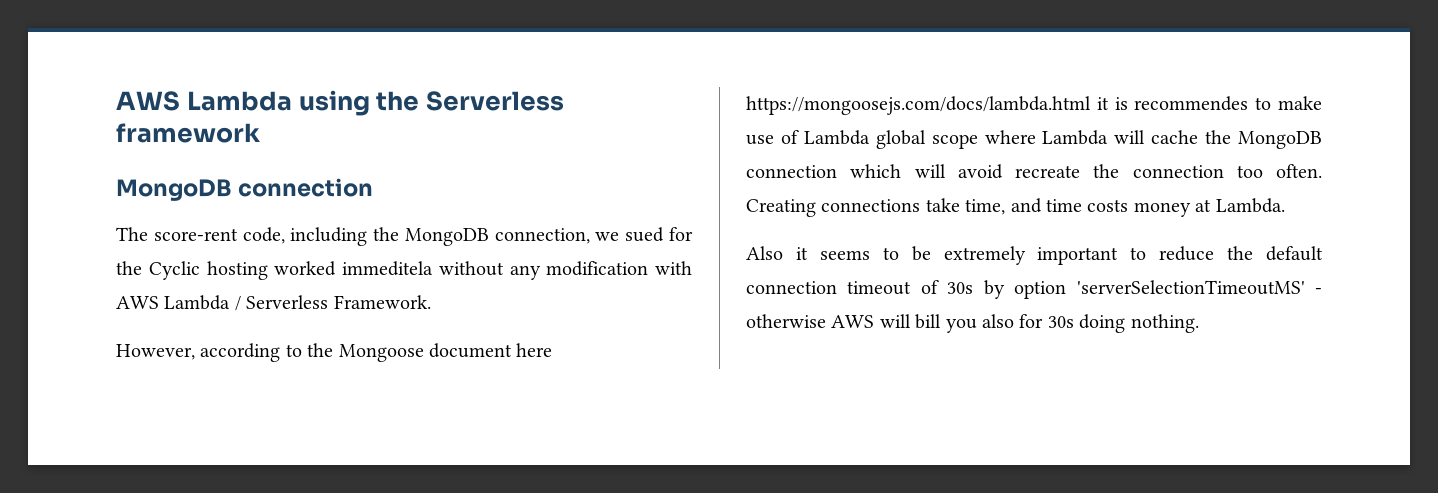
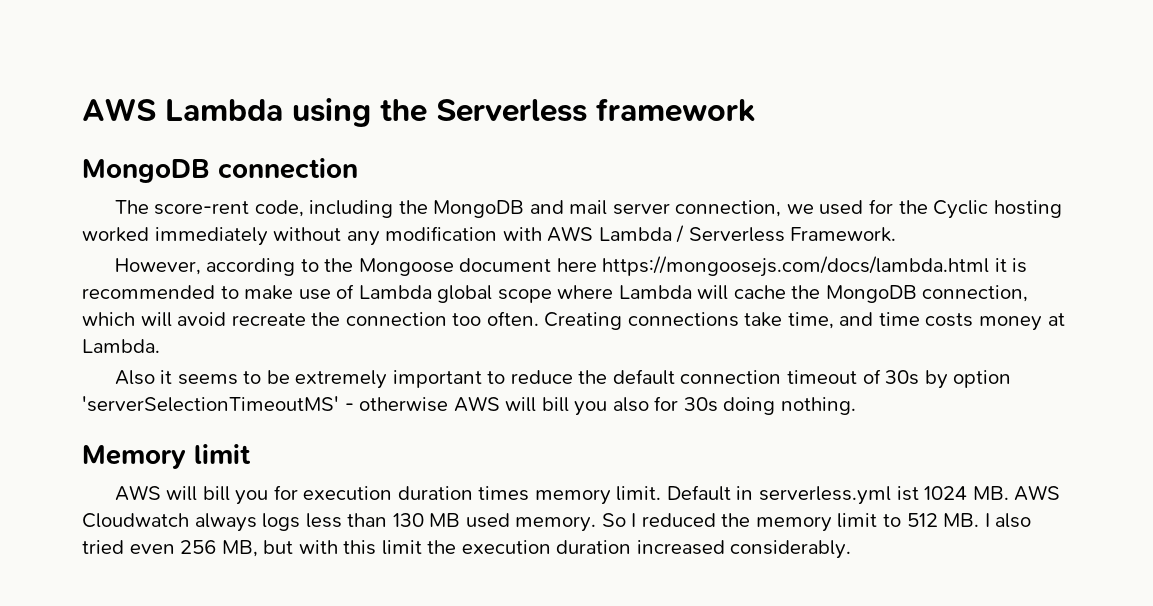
(489, 237) none -> [529,200,670,215] and mail server
[625,227,665,242] sued -> [819,200,864,215] used
[342,261,433,276] immeditela -> [154,227,268,246] immediately
[1134,96,1249,111] recommendes -> [82,285,215,299] recommended
[746,165,837,178] connection -> [922,285,1029,302] connection,
(1199, 323) none -> [82,444,251,469] [114,485,1061,505] [82,513,1032,532] [82,540,852,559] // Memory limit // AWS will bill you for execution duration times memory limit. Default in serverless.yml ist 1024 MB. AWS Cloudwatch always logs less than 130 MB used memory. So I reduced the memory limit to 512 MB. I also tried even 256 MB, but with this limit the execution duration increased considerably.

